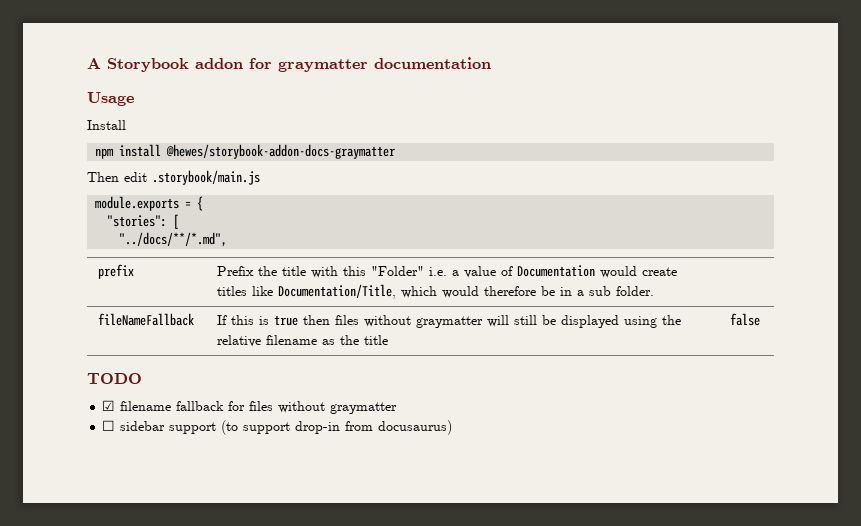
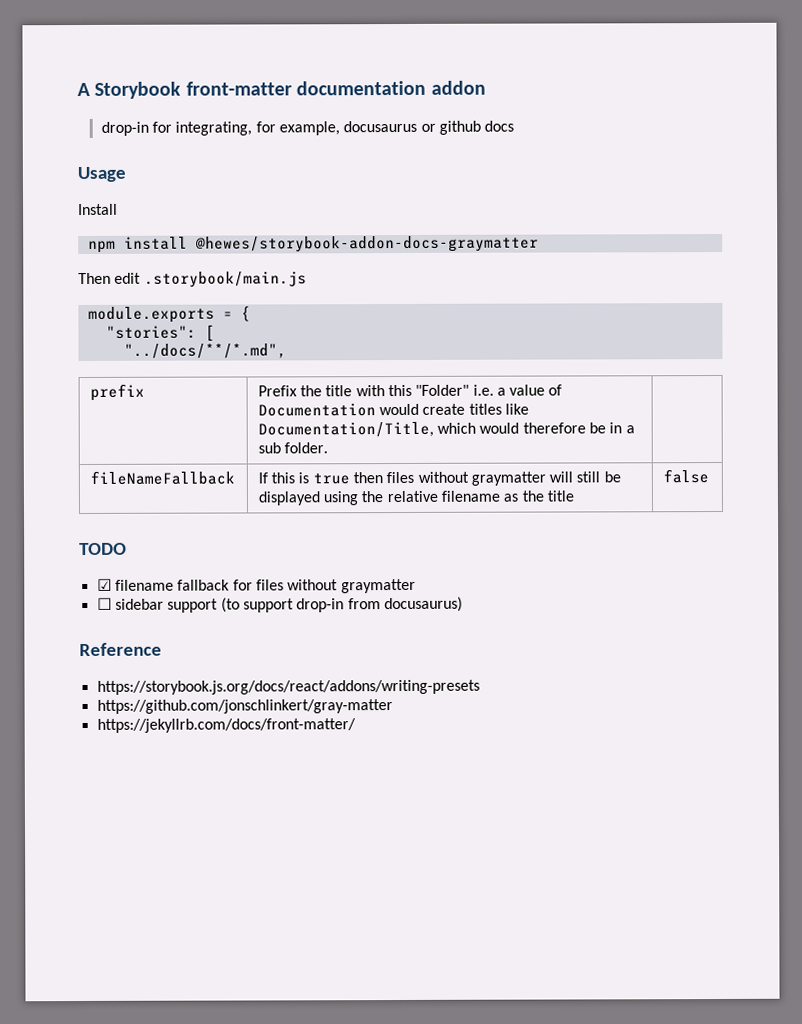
(189, 65) none -> [185,80,427,96] front-matter documentation
[249,57,491,72] for graymatter documentation -> [100,120,515,136] // drop-in for integrating, for example, docusaurus or github docs
(453, 427) none -> [79,642,162,657] [96,679,480,695] [96,699,393,714] [96,718,356,733] // Reference // https://storybook.js.org/docs/react/addons/writing-presets // https://github.com/jonschlinkert/gray-matter // https://jekyllrb.com/docs/front-matter/

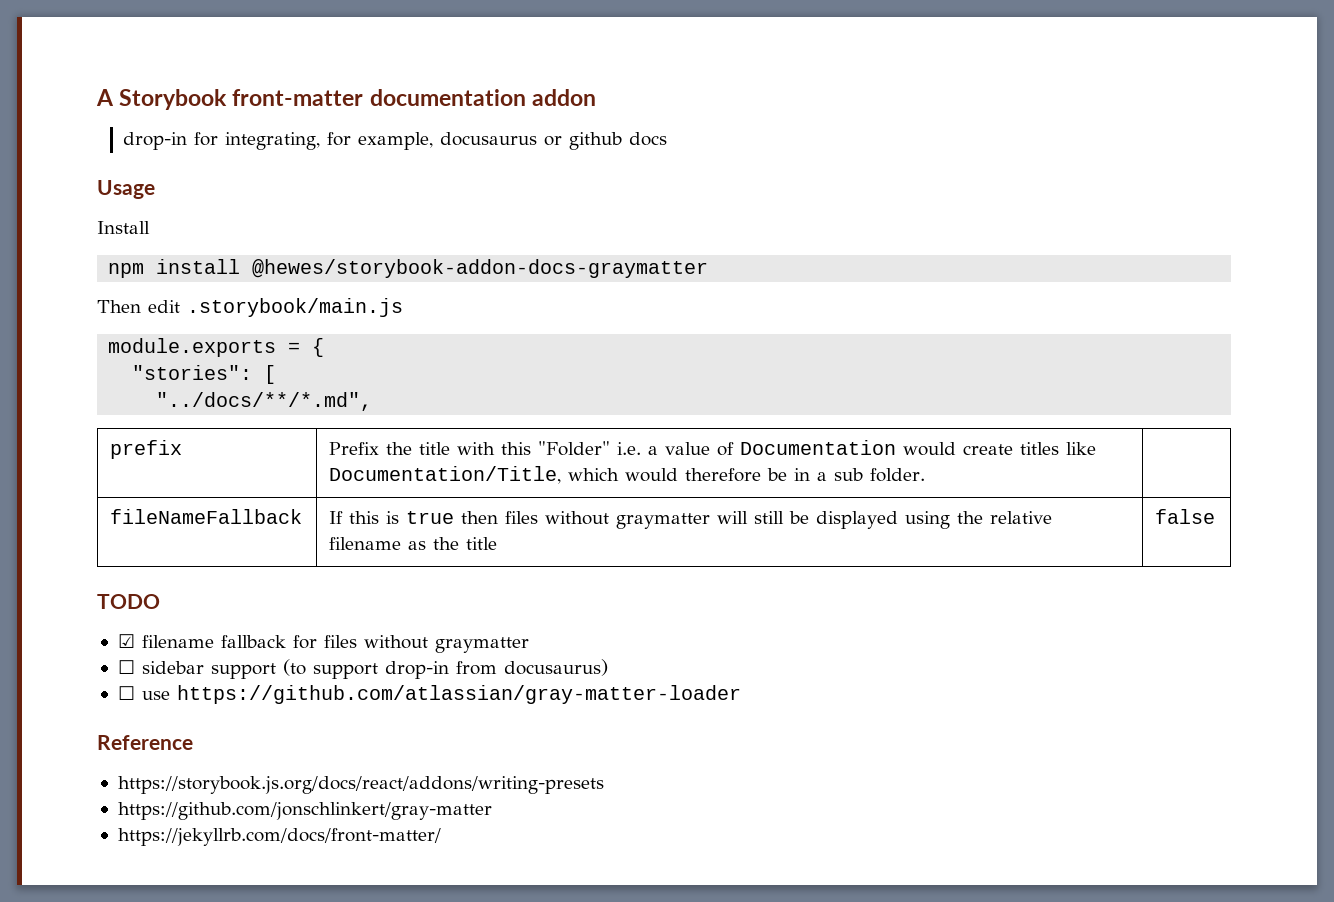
(463, 604) none -> [117,685,741,704] // ☐ use https://github.com/atlassian/gray-matter-loader

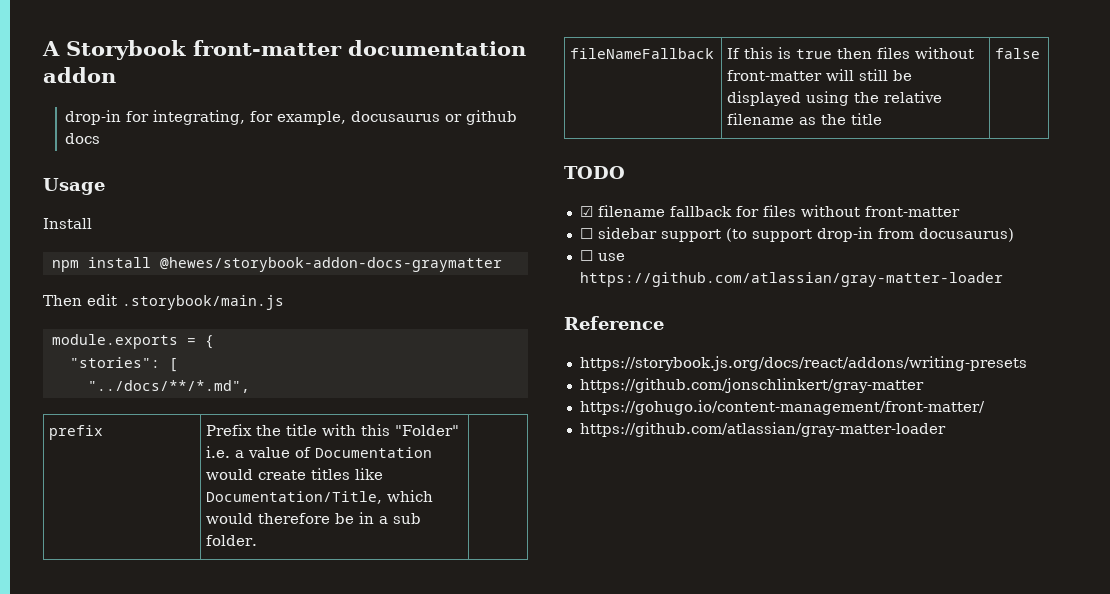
[616,513,711,529] graymatter -> [727,70,823,81] front-matter
[434,637,529,653] graymatter -> [864,206,960,217] front-matter
[117,828,441,846] https://jekyllrb.com/docs/front-matter/ -> [579,400,985,415] [579,422,946,437] https://gohugo.io/content-management/front-matter/ // https://github.com/atlassian/gray-matter-loader

